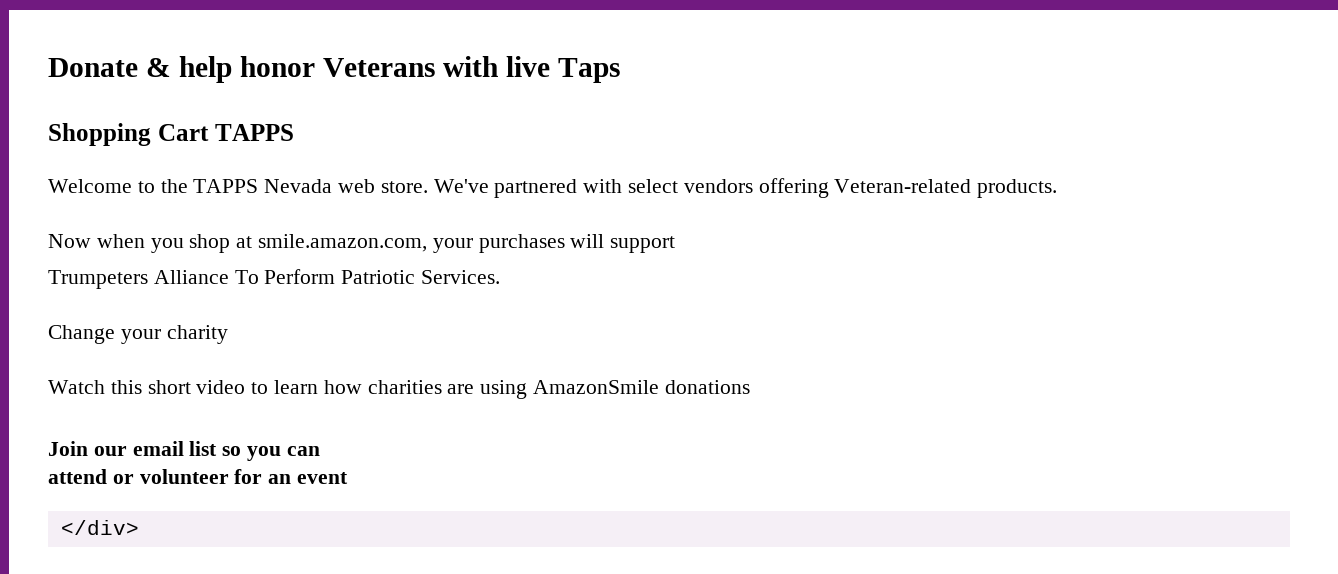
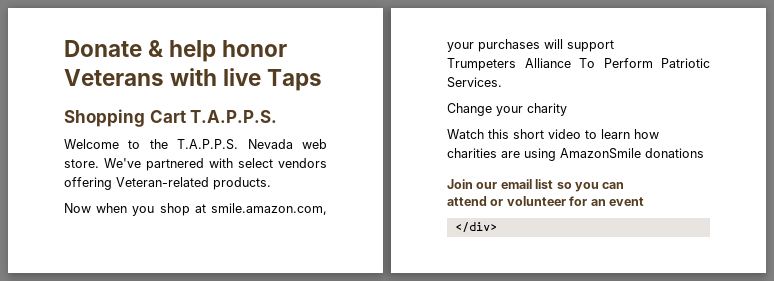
[214,124,294,141] TAPPS -> [190,110,278,123] T.A.P.P.S.
[193,179,259,193] TAPPS -> [177,139,239,150] T.A.P.P.S.

